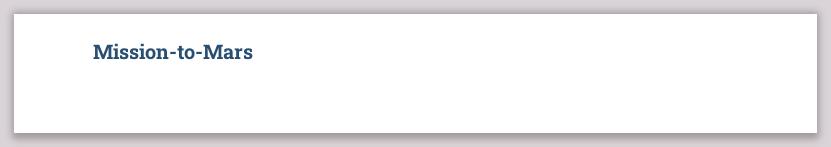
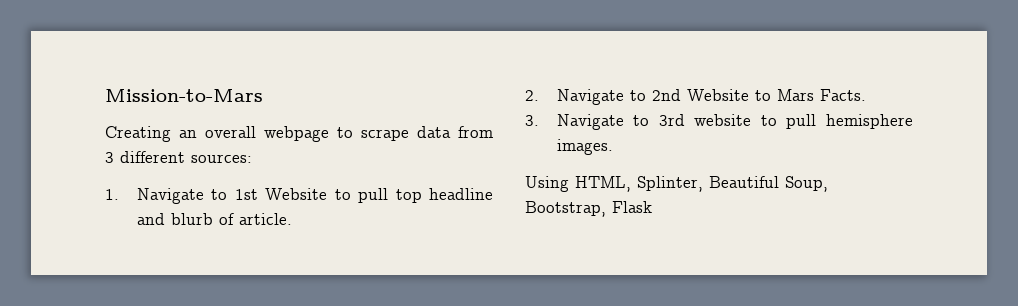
(253, 51) none -> [105,126,493,142] [105,151,252,163] [105,188,494,204] [136,213,292,225] [525,89,866,105] [525,114,913,130] [556,139,613,155] [525,176,828,192] [525,201,652,217] // Creating an overall webpage to scrape data from 3 different sources: // 1. Navigate to 1st Website to pull top headline and blurb of article. // 2. Navigate to 2nd Website to Mars Facts. // 3. Navigate to 3rd website to pull hemisphere images. // Using HTML, Splinter, Beautiful Soup, Bootstrap, Flask

